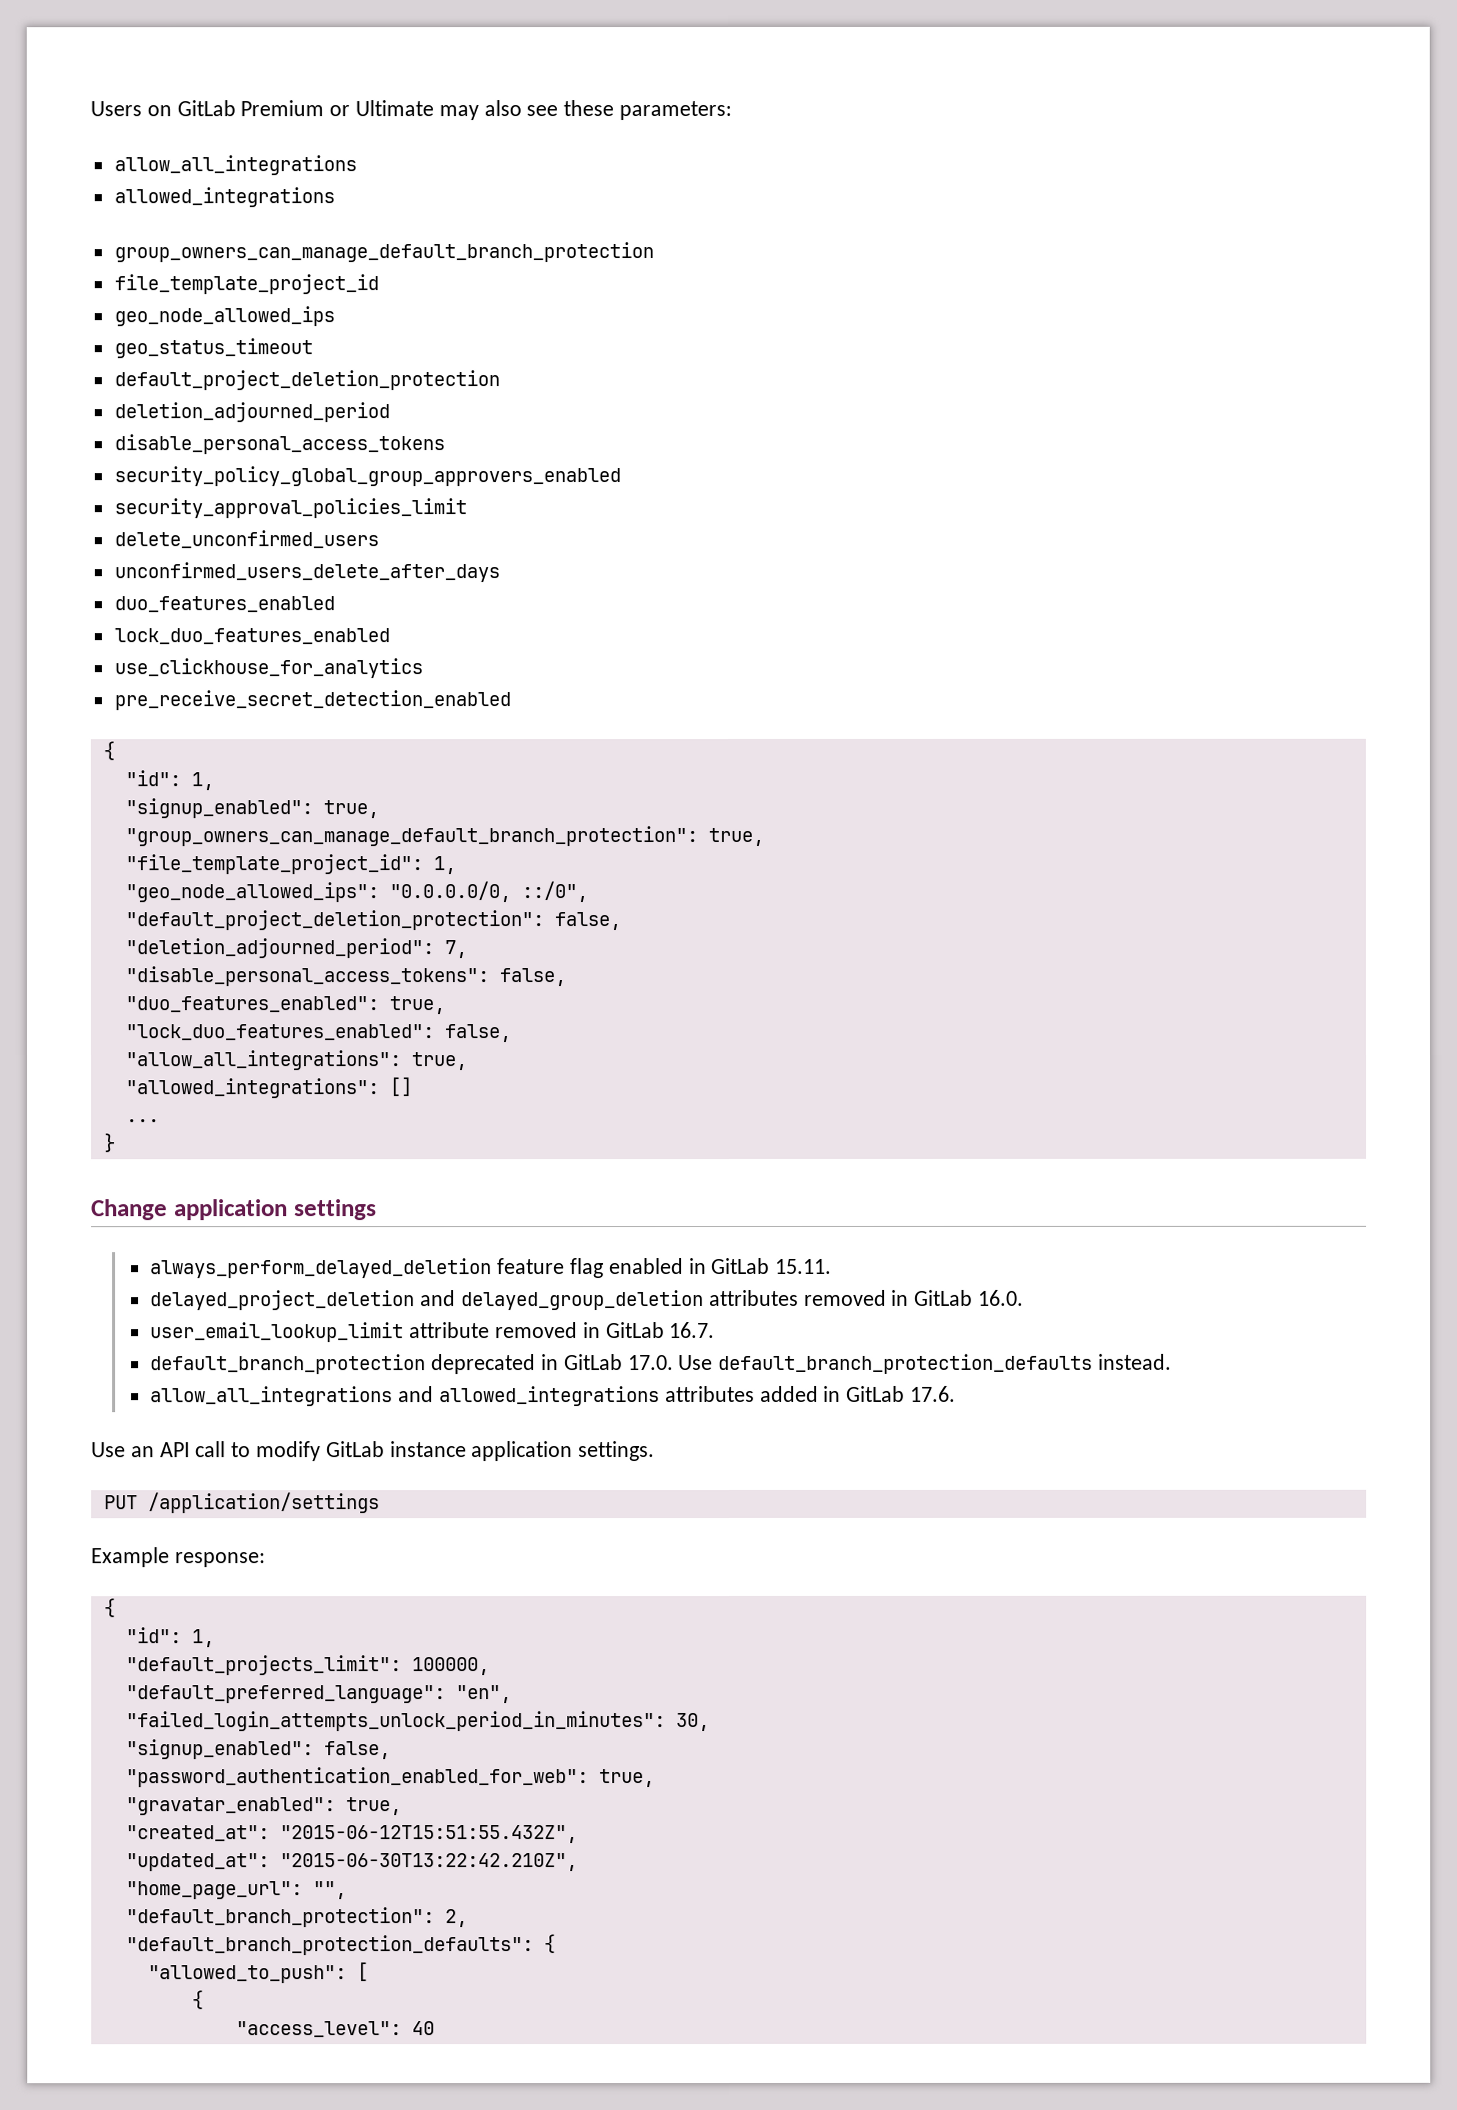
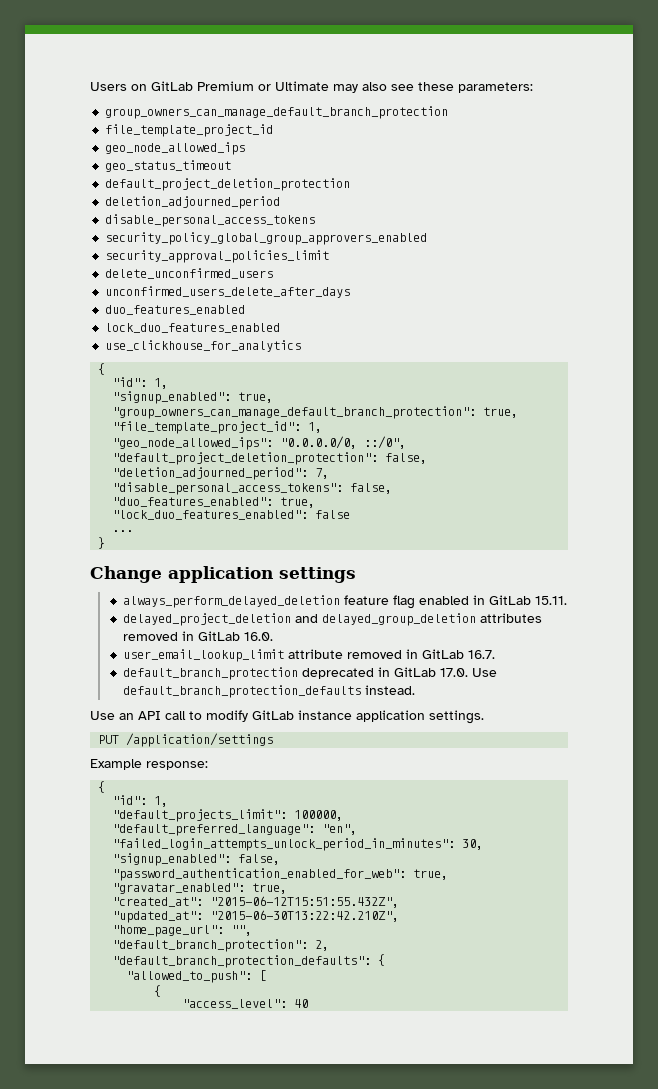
[113,155,357,176] [113,187,335,208] // allow_all_integrations // allowed_integrations -> (533, 87) none
[113,690,511,711] // pre_receive_secret_detection_enabled -> (302, 346) none
[443,1024,511,1043] [124,1050,468,1071] [125,1077,413,1099] false, // "allow_all_integrations": true, // "allowed_integrations": [] -> [315,510,351,519] false
[150,1385,956,1407] // allow_all_integrations and allowed_integrations attributes added in GitLab 17.6. -> (416, 690) none

